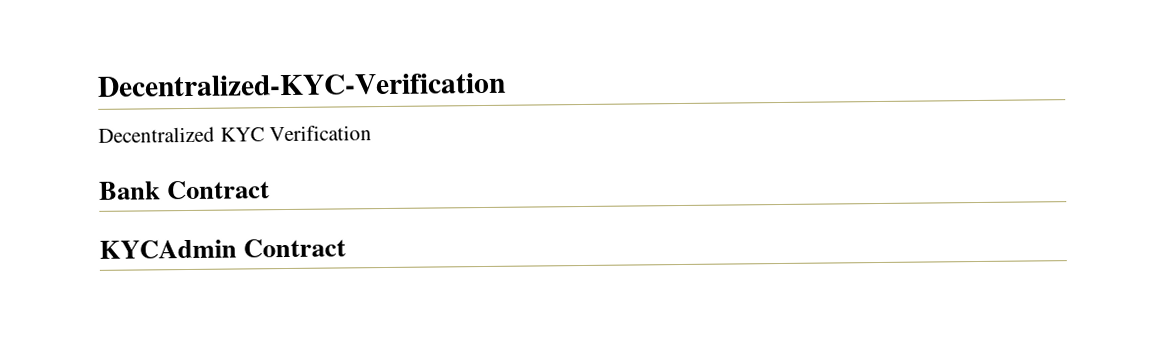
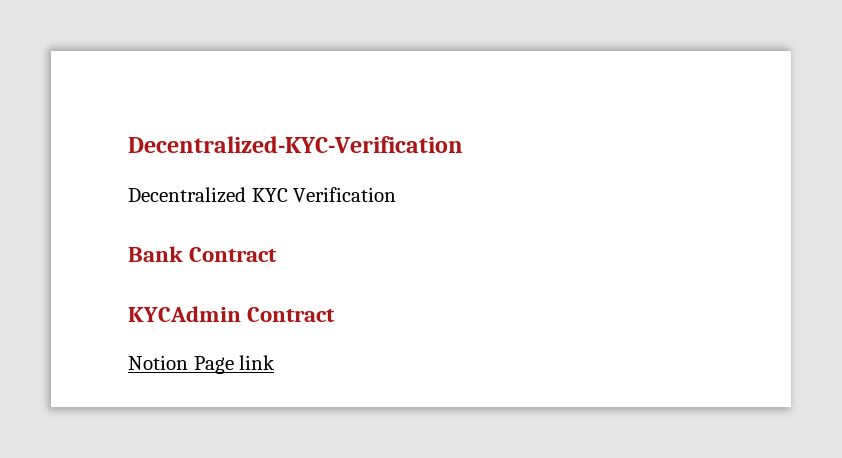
(347, 248) none -> [128,355,276,374] // Notion Page link

